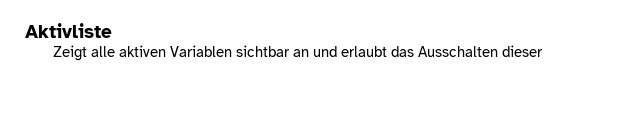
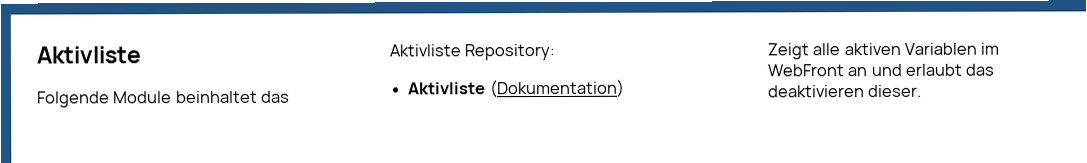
[25,23,112,38] Aktivliste -> [36,46,141,64] [37,90,291,108] [389,43,556,61] [408,79,625,98] Aktivliste // Folgende Module beinhaltet das Aktivliste Repository: // Aktivliste (Dokumentation)
[235,45,290,57] sichtbar -> [980,42,1000,55] [766,64,844,77] im WebFront
[417,45,543,57] Ausschalten dieser -> [767,84,923,98] deaktivieren dieser.

